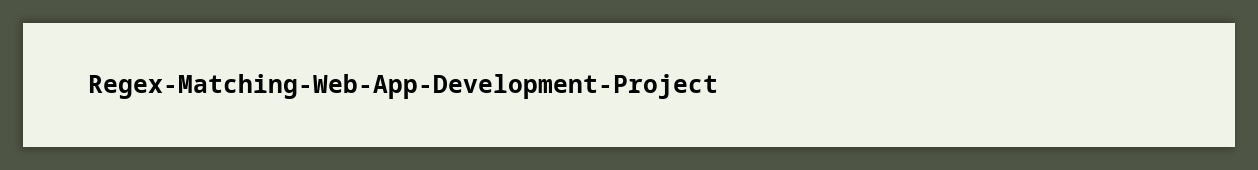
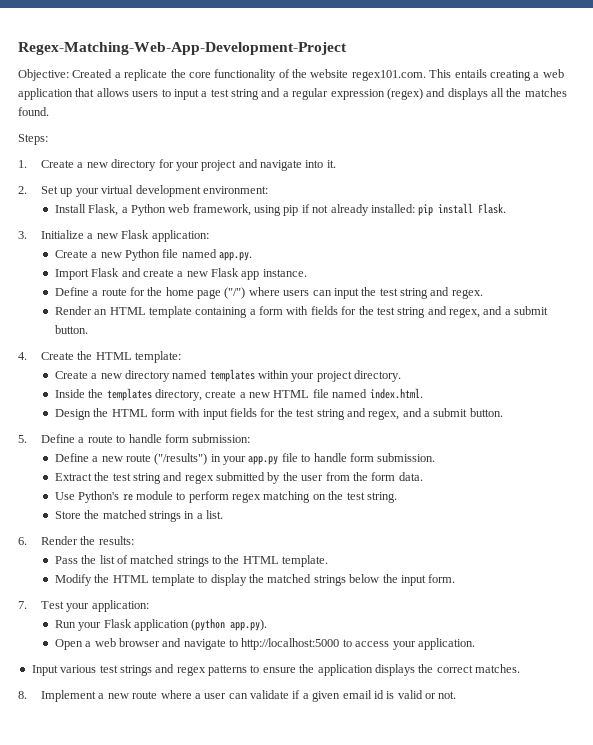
(718, 86) none -> [18,69,564,81] [18,88,567,100] [18,107,49,116] [18,134,48,145] [18,159,336,171] [18,185,268,197] [54,203,507,216] [18,230,209,242] [54,249,252,261] [54,268,307,280] [54,287,483,299] [54,306,549,318] [54,325,88,334] [18,351,182,363] [54,369,402,382] [54,388,423,401] [54,408,503,420] [18,434,251,443] [54,453,436,465] [54,472,423,484] [54,491,397,503] [54,510,223,522] [18,536,134,545] [54,555,329,567] [54,574,456,586] [18,600,149,612] [54,618,268,631] [54,638,475,650] [31,664,520,676] [18,690,457,702] // Objective: Created a replicate the core functionality of the website regex101.com. This entails creating a web application that allows users to input a test string and a regular expression (regex) and displays all the matches found. // Steps: // 1. Create a new directory for your project and navigate into it. // 2. Set up your virtual development environment: // Install Flask, a Python web framework, using pip if not already installed: pip install Flask. // 3. Initialize a new Flask application: // Create a new Python file named app.py. // Import Flask and create a new Flask app instance. // Define a route for the home page ("/") where users can input the test string and regex. // Render an HTML template containing a form with fields for the test string and regex, and a submit button. // 4. Create the HTML template: // Create a new directory named templates within your project directory. // Inside the templates directory, create a new HTML file named index.html. // Design the HTML form with input fields for the test string and regex, and a submit button. // 5. Define a route to handle form submission: // Define a new route ("/results") in your app.py file to handle form submission. // Extract the test string and regex submitted by the user from the form data. // Use Python's re module to perform regex matching on the test string. // Store the matched strings in a list. // 6. Render the results: // Pass the list of matched strings to the HTML template. // Modify the HTML template to display the matched strings below the input form. // 7. Test your application: // Run your Flask application (python app.py). // Open a web browser and navigate to http://localhost:5000 to access your application. // Input various test strings and regex patterns to ensure the application displays the correct matches. // 8. Implement a new route where a user can validate if a given email id is valid or not.

